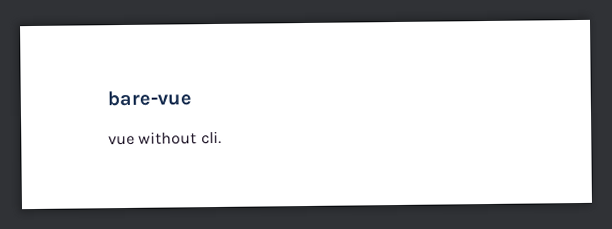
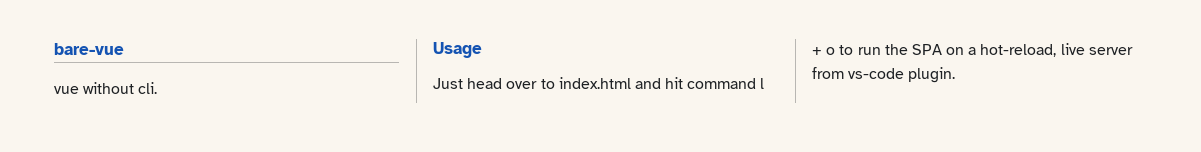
(222, 137) none -> [433,42,482,58] [433,77,765,89] [812,43,1133,57] [812,67,956,83] // Usage // Just head over to index.html and hit command l + o to run the SPA on a hot-reload, live server from vs-code plugin.

